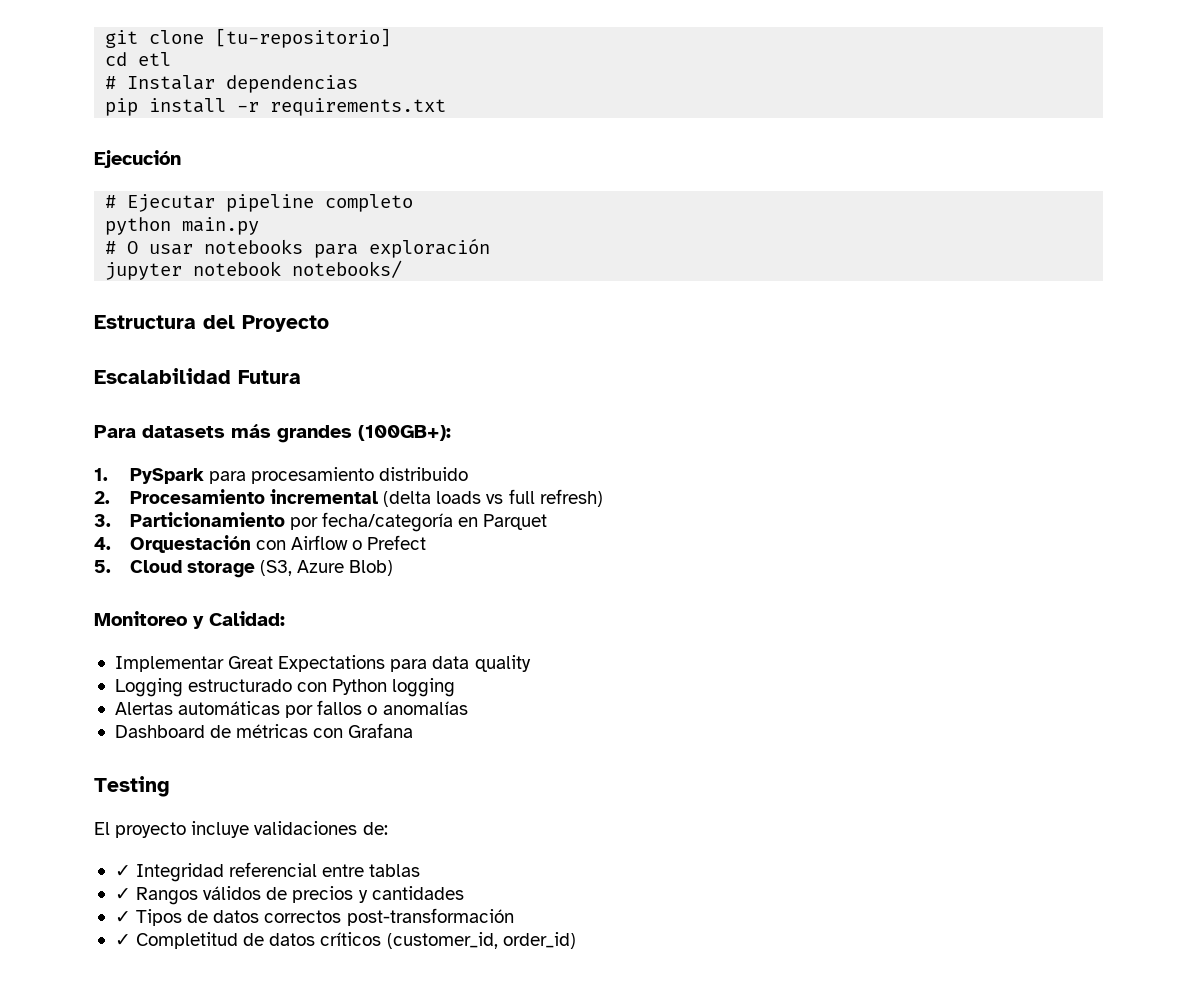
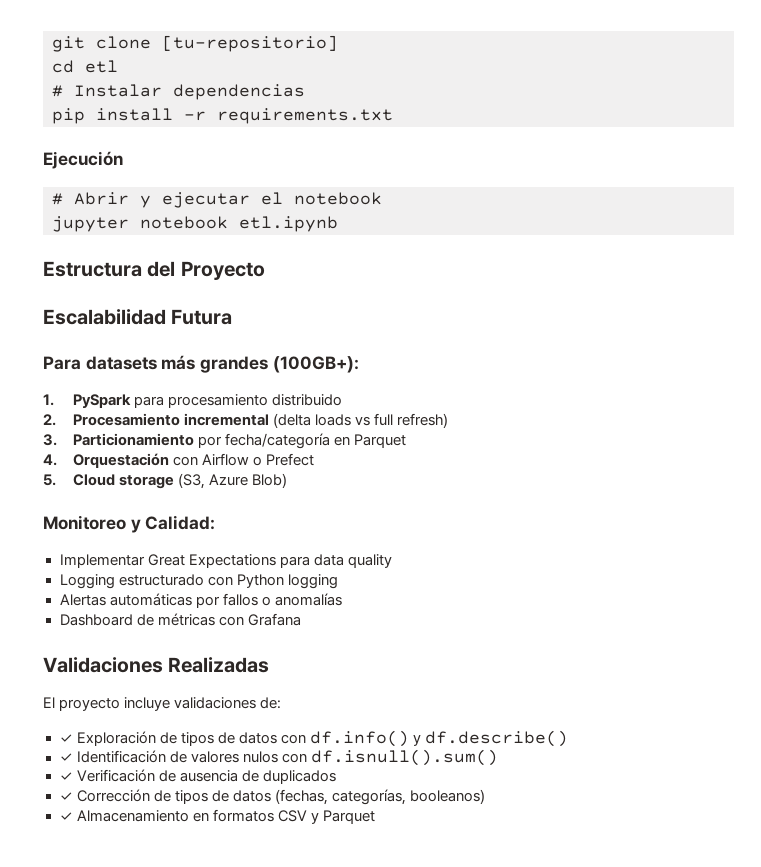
[127,194,414,212] [105,217,260,235] [105,238,491,258] Ejecutar pipeline completo // python main.py // # O usar notebooks para exploración -> [74,192,382,208] Abrir y ejecutar el notebook
[292,260,403,278] notebooks/ -> [239,216,338,232] etl.ipynb
[94,776,170,797] Testing -> [43,657,270,673] Validaciones Realizadas
[136,862,421,882] [114,886,464,905] [114,908,514,926] [114,932,576,949] Integridad referencial entre tablas // ✓ Rangos válidos de precios y cantidades // ✓ Tipos de datos correctos post-transformación // ✓ Completitud de datos críticos (customer_id, order_id) -> [76,730,568,747] [59,749,498,766] [59,769,336,784] [59,789,485,805] [59,809,375,824] Exploración de tipos de datos con df.info() y df.describe() // ✓ Identificación de valores nulos con df.isnull().sum() // ✓ Verificación de ausencia de duplicados // ✓ Corrección de tipos de datos (fechas, categorías, booleanos) // ✓ Almacenamiento en formatos CSV y Parquet

